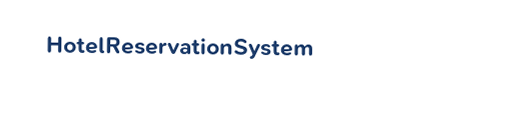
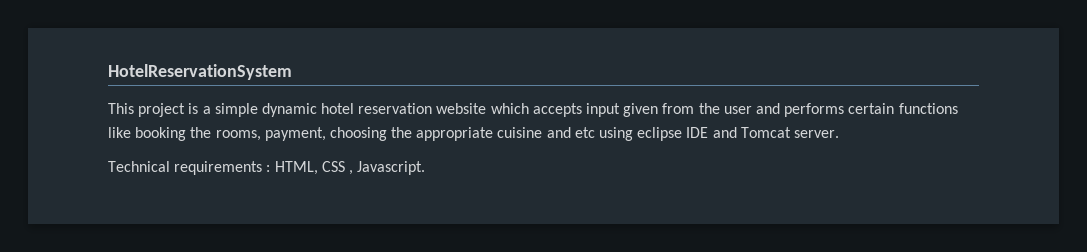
(314, 48) none -> [108,103,958,117] [108,127,839,141] [108,161,426,175] // This project is a simple dynamic hotel reservation website which accepts input given from the user and performs certain functions like booking the rooms, payment, choosing the appropriate cuisine and etc using eclipse IDE and Tomcat server. // Technical requirements : HTML, CSS , Javascript.

